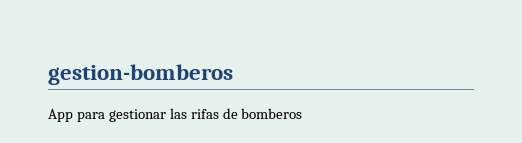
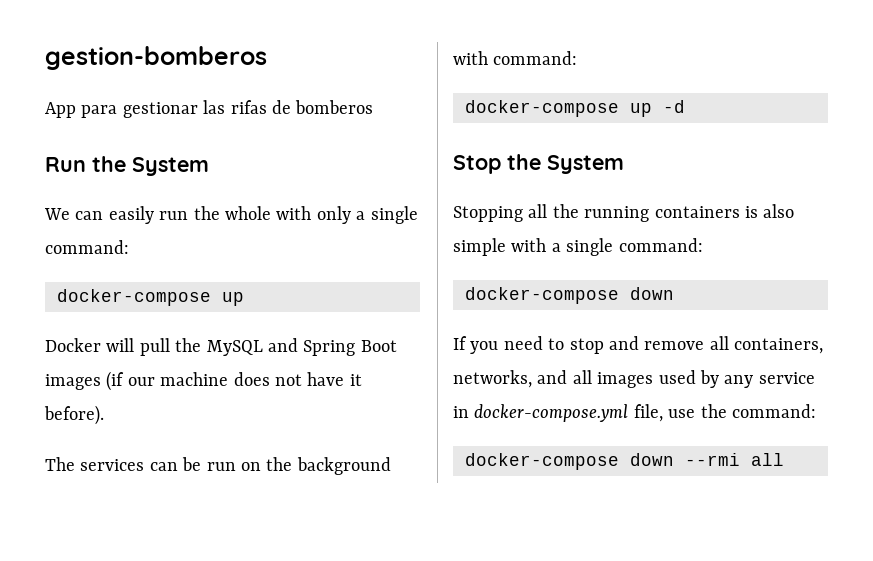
(303, 113) none -> [45,156,209,176] [44,206,418,224] [45,240,129,254] [57,289,244,306] [45,338,397,356] [45,371,362,391] [44,405,104,425] [45,457,391,475] [453,51,578,65] [465,100,685,117] [453,154,624,174] [453,204,795,222] [453,238,703,256] [465,287,674,304] [453,336,824,354] [453,370,815,388] [453,404,816,422] [465,453,784,470] // Run the System // We can easily run the whole with only a single command: // docker-compose up // Docker will pull the MySQL and Spring Boot images (if our machine does not have it before). // The services can be run on the background with command: // docker-compose up -d // Stop the System // Stopping all the running containers is also simple with a single command: // docker-compose down // If you need to stop and remove all containers, networks, and all images used by any service in docker-compose.yml file, use the command: // docker-compose down --rmi all

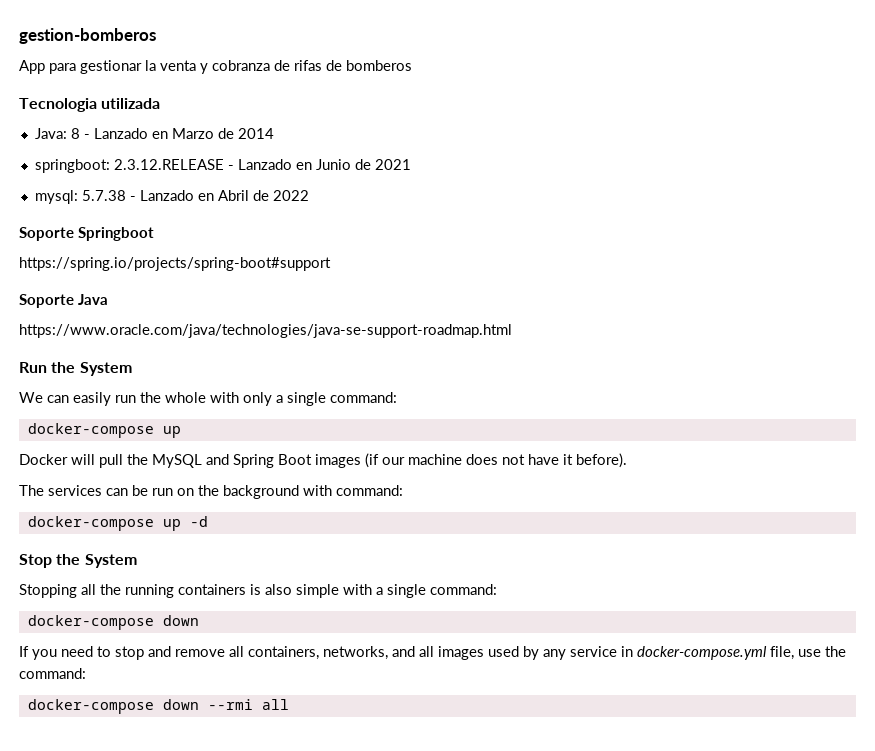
[203,100,374,114] las rifas de bomberos -> [145,60,412,74] [19,98,161,112] [34,128,274,139] [34,159,411,173] [34,190,309,204] [19,227,155,241] [19,257,331,271] [19,294,109,308] [19,324,512,338] la venta y cobranza de rifas de bomberos // Tecnologia utilizada // Java: 8 - Lanzado en Marzo de 2014 // springboot: 2.3.12.RELEASE - Lanzado en Junio de 2021 // mysql: 5.7.38 - Lanzado en Abril de 2022 // Soporte Springboot // https://spring.io/projects/spring-boot#support // Soporte Java // https://www.oracle.com/java/technologies/java-se-support-roadmap.html

